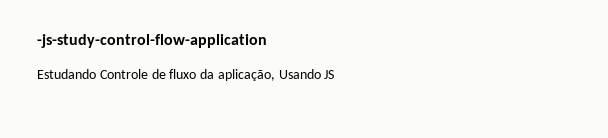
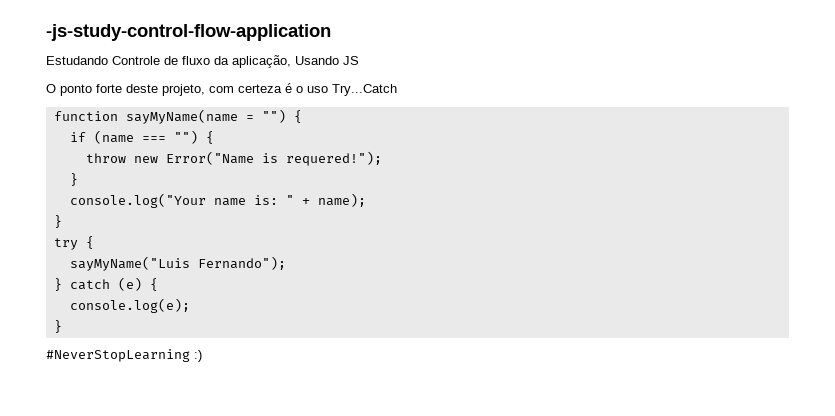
(335, 74) none -> [46,83,397,96] [53,109,302,124] [69,130,214,144] [85,151,382,166] [69,173,78,186] [69,193,366,208] [53,215,62,228] [53,236,94,250] [69,256,286,271] [53,277,158,291] [69,298,190,313] [53,320,62,333] [46,349,202,362] // O ponto forte deste projeto, com certeza é o uso Try...Catch // function sayMyName(name = "") { // if (name === "") { // throw new Error("Name is requered!"); // } // console.log("Your name is: " + name); // } // try { // sayMyName("Luis Fernando"); // } catch (e) { // console.log(e); // } // #NeverStopLearning :)

